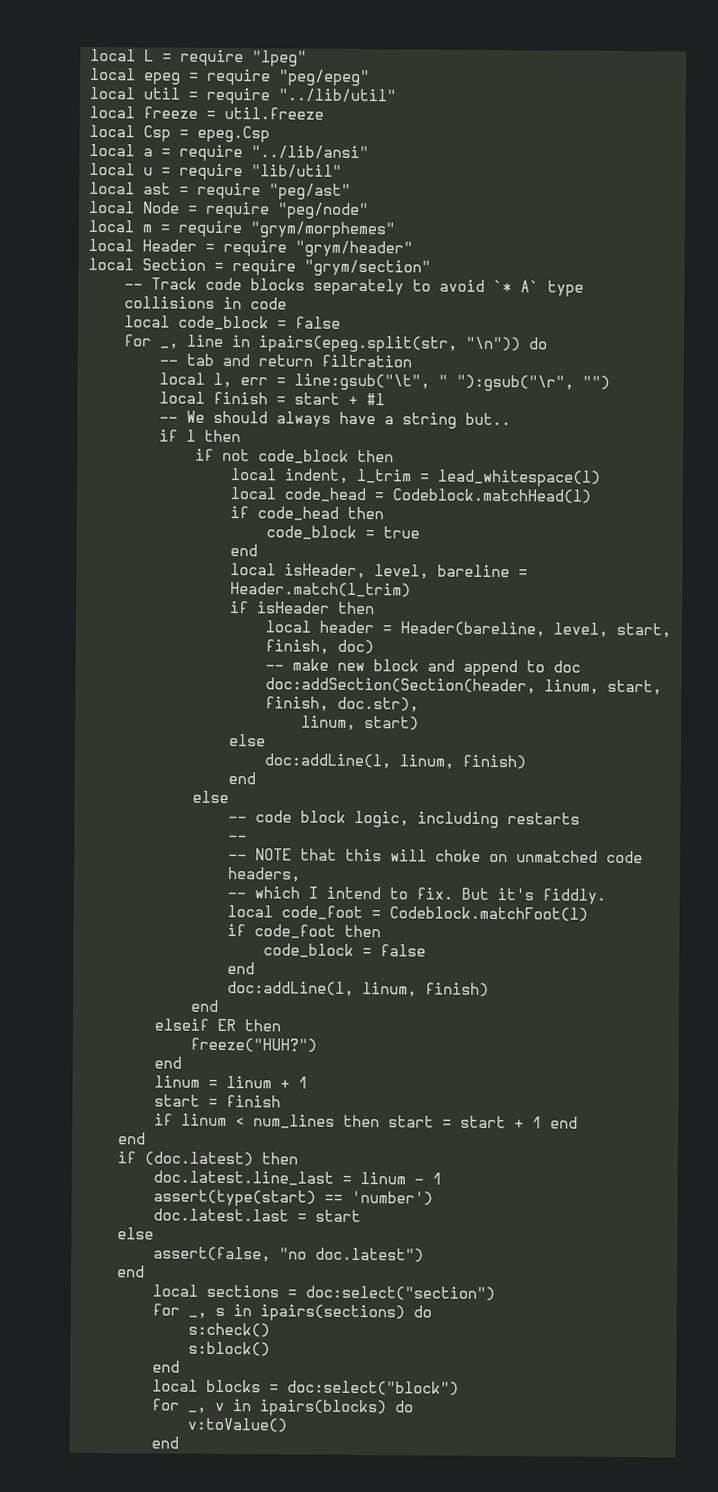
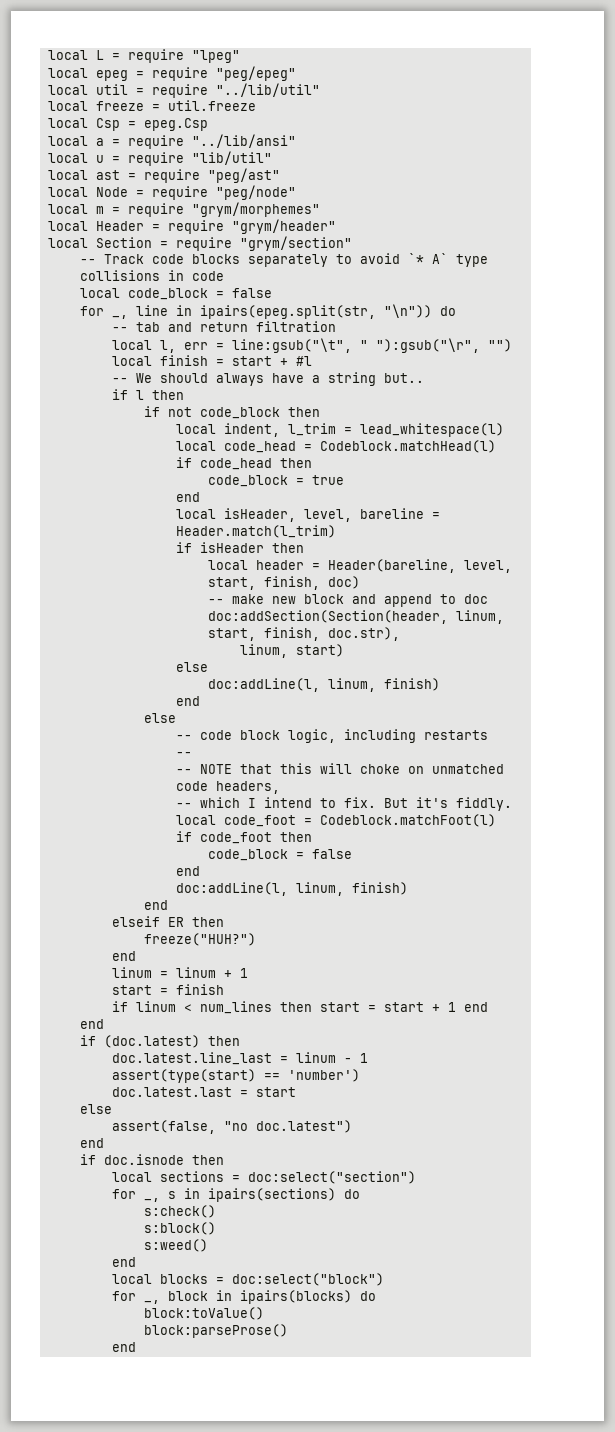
(145, 1271) none -> [80,1154,225,1165] // if doc.isnode then
(270, 1349) none -> [144,1239,209,1252] // s:weed()
[214,1402,225,1412] v -> [168,1291,209,1301] block
[186,1417,287,1433] v:toValue() -> [144,1307,265,1320] [144,1324,289,1338] block:toValue() // block:parseProse()

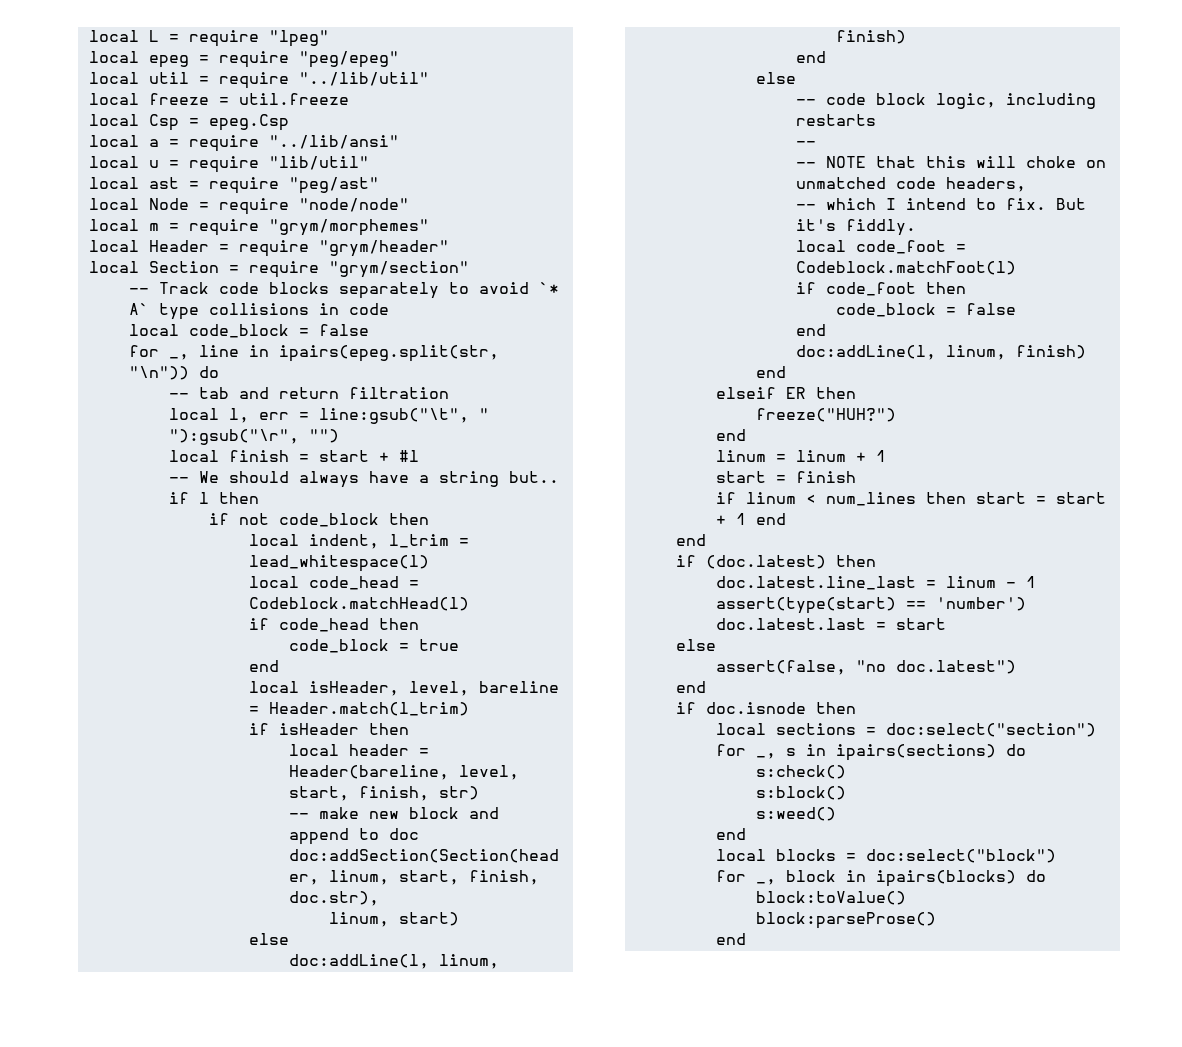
[216,185,297,200] "peg/node" -> [299,198,410,212] "node/node"
[328,576,361,589] doc) -> [439,786,480,800] str)

